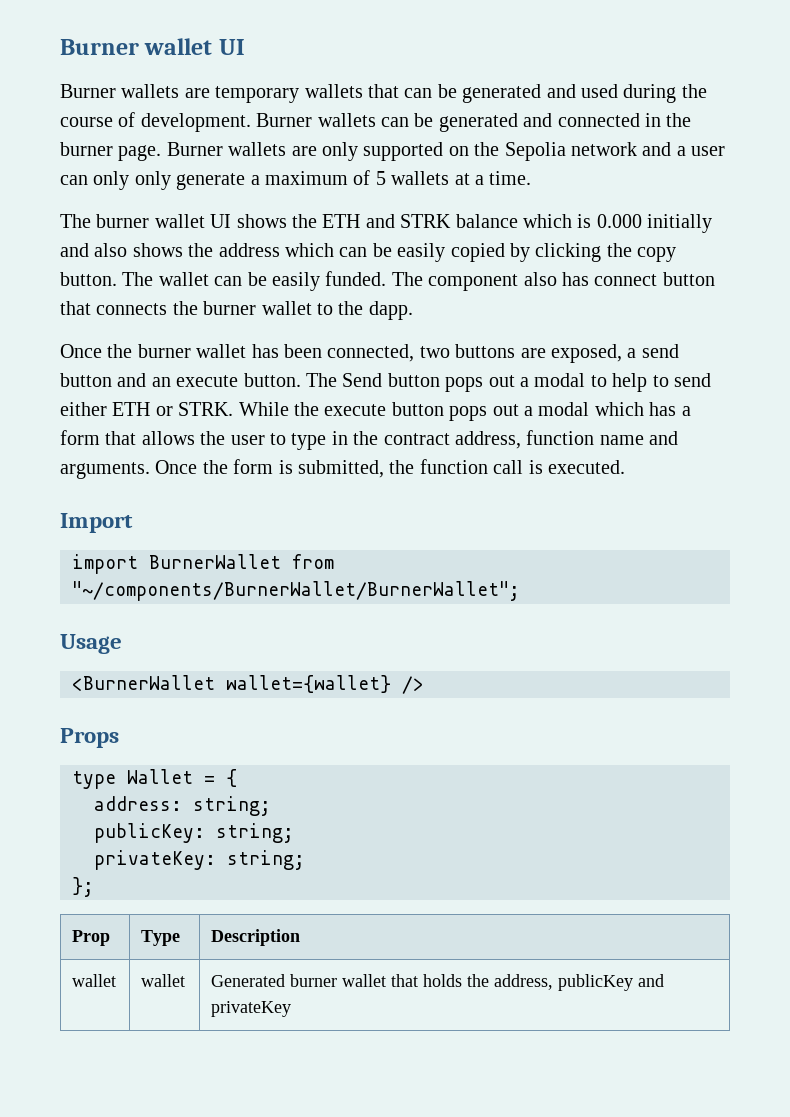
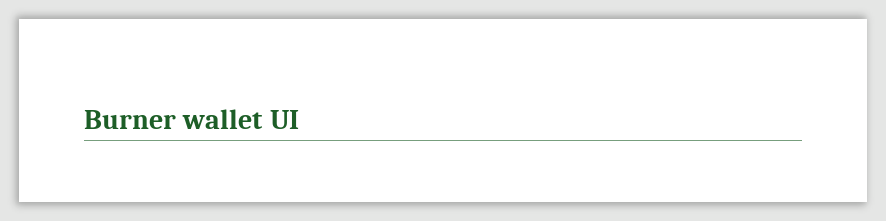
[60,84,707,103] [60,112,692,132] [60,142,726,161] [60,170,532,190] [60,214,713,233] [60,243,677,262] [60,271,715,291] [60,301,413,320] [60,344,679,363] [60,373,711,392] [60,402,691,421] [60,430,679,450] [60,459,625,479] [60,513,133,533] [72,554,334,574] [72,581,520,601] [60,634,122,654] [72,675,424,694] [60,728,119,748] [72,769,237,789] [94,796,271,816] [94,823,294,843] [94,850,305,870] [72,877,94,897] [72,930,111,946] [141,930,181,946] [211,929,301,946] [72,974,117,987] [141,974,186,987] [211,974,665,991] [211,1001,292,1017] // Burner wallets are temporary wallets that can be generated and used during the course of development. Burner wallets can be generated and connected in the burner page. Burner wallets are only supported on the Sepolia network and a user can only only generate a maximum of 5 wallets at a time. // The burner wallet UI shows the ETH and STRK balance which is 0.000 initially and also shows the address which can be easily copied by clicking the copy button. The wallet can be easily funded. The component also has connect button that connects the burner wallet to the dapp. // Once the burner wallet has been connected, two buttons are exposed, a send button and an execute button. The Send button pops out a modal to help to send either ETH or STRK. While the execute button pops out a modal which has a form that allows the user to type in the contract address, function name and arguments. Once the form is submitted, the function call is executed. // Import // import BurnerWallet from "~/components/BurnerWallet/BurnerWallet"; // Usage // <BurnerWallet wallet={wallet} /> // Props // type Wallet = { // address: string; // publicKey: string; // privateKey: string; // }; // Prop | Type | Description // wallet | wallet | Generated burner wallet that holds the address, publicKey and privateKey -> (299, 119) none

